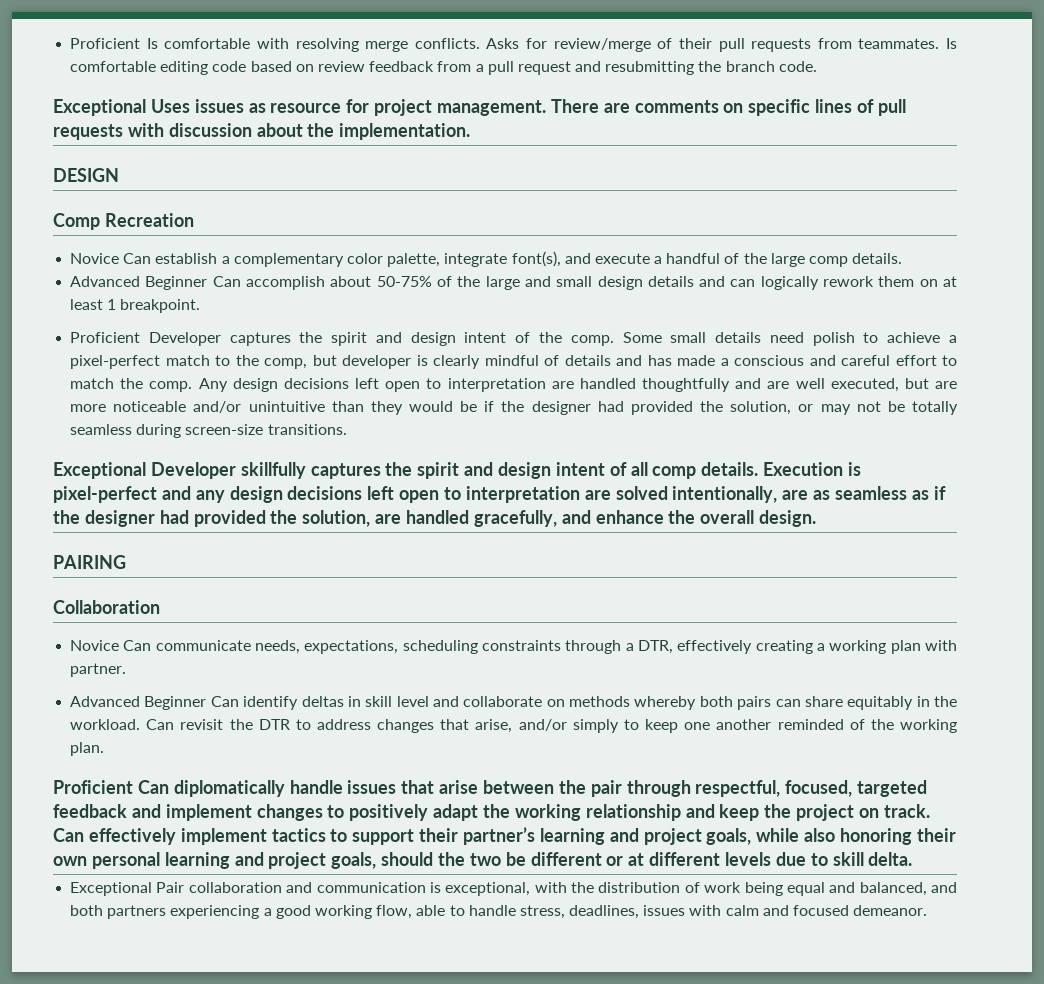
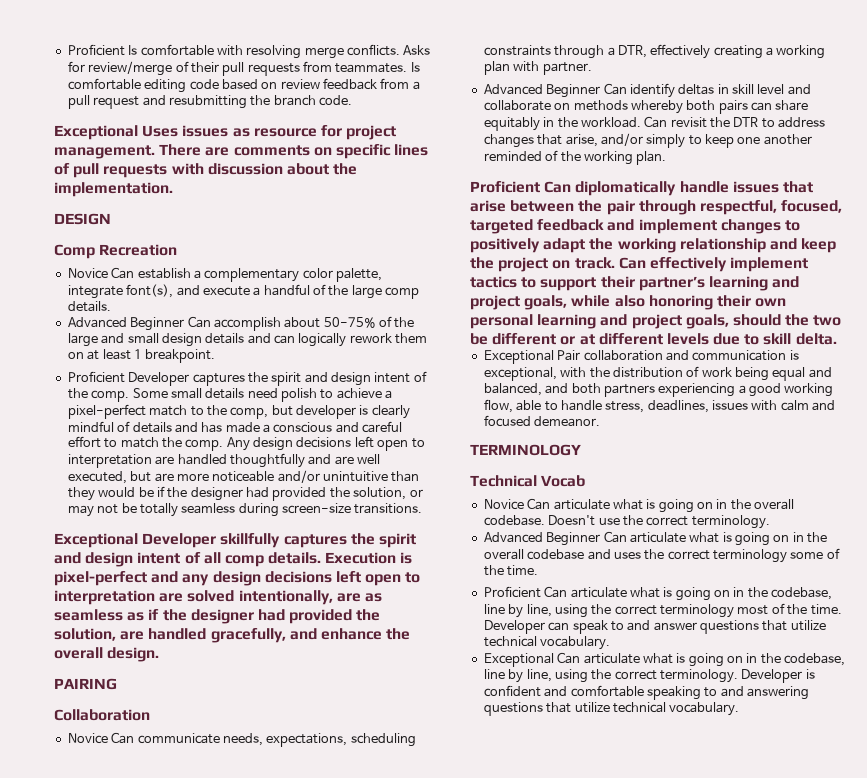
(928, 910) none -> [470,444,581,456] [470,475,586,487] [483,498,795,513] [483,515,770,529] [483,531,828,546] [483,548,840,563] [483,565,539,576] [483,586,833,601] [483,603,842,618] [483,620,826,634] [483,636,611,650] [483,652,846,667] [483,669,815,683] [483,685,809,700] [483,702,740,716] // TERMINOLOGY // Technical Vocab // Novice Can articulate what is going on in the overall codebase. Doesn't use the correct terminology. // Advanced Beginner Can articulate what is going on in the overall codebase and uses the correct terminology some of the time. // Proficient Can articulate what is going on in the codebase, line by line, using the correct terminology most of the time. Developer can speak to and answer questions that utilize technical vocabulary. // Exceptional Can articulate what is going on in the codebase, line by line, using the correct terminology. Developer is confident and comfortable speaking to and answering questions that utilize technical vocabulary.

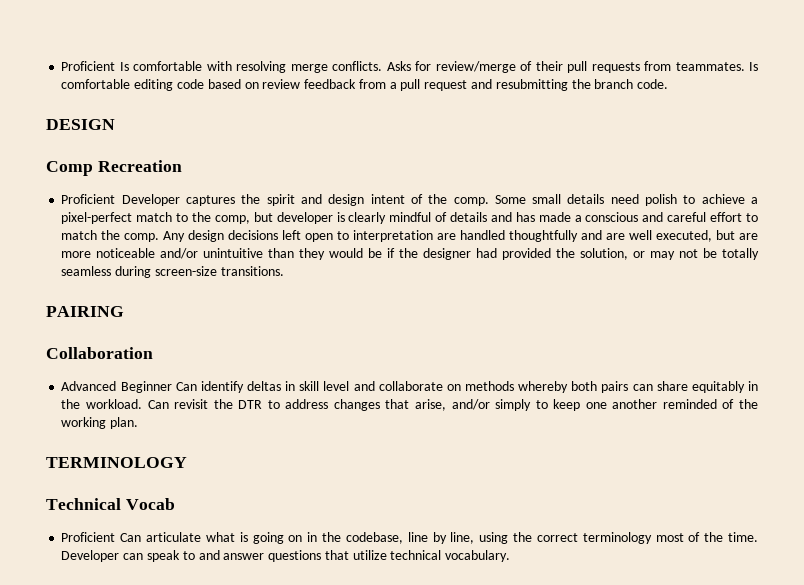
[54,125,397,140] [54,144,429,159] [54,163,358,178] [54,182,173,197] [54,213,111,225] [54,244,178,259] [67,267,382,282] [67,284,420,299] [67,301,111,312] [67,316,415,331] [67,333,428,347] [67,349,216,363] Exceptional Uses issues as resource for project management. There are comments on specific lines of pull requests with discussion about the implementation. // DESIGN // Comp Recreation // Novice Can establish a complementary color palette, integrate font(s), and execute a handful of the large comp details. // Advanced Beginner Can accomplish about 50-75% of the large and small design details and can logically rework them on at least 1 breakpoint. -> [46,119,115,130] [46,160,182,176] DESIGN // Comp Recreation
[54,533,416,548] [54,552,413,567] [54,571,421,586] [54,590,382,605] [54,609,381,624] [54,628,411,643] [54,647,160,662] [54,678,117,690] [54,709,150,721] [67,732,416,747] [483,44,826,59] [483,61,592,75] Exceptional Developer skillfully captures the spirit and design intent of all comp details. Execution is pixel-perfect and any design decisions left open to interpretation are solved intentionally, are as seamless as if the designer had provided the solution, are handled gracefully, and enhance the overall design. // PAIRING // Collaboration // Novice Can communicate needs, expectations, scheduling constraints through a DTR, effectively creating a working plan with partner. -> [46,306,124,317] [46,347,153,359] PAIRING // Collaboration
[470,181,813,196] [470,200,843,215] [470,219,800,234] [470,238,837,253] [470,257,809,272] [470,276,800,291] [470,295,787,310] [470,314,842,329] [470,333,837,345] [483,350,799,364] [483,366,832,381] [483,383,834,397] [483,399,836,413] [483,415,601,427] [470,444,581,456] [470,475,586,487] [483,498,795,513] [483,515,770,529] [483,531,828,546] [483,548,840,563] [483,565,539,576] Proficient Can diplomatically handle issues that arise between the pair through respectful, focused, targeted feedback and implement changes to positively adapt the working relationship and keep the project on track. Can effectively implement tactics to support their partner’s learning and project goals, while also honoring their own personal learning and project goals, should the two be different or at different levels due to skill delta. // Exceptional Pair collaboration and communication is exceptional, with the distribution of work being equal and balanced, and both partners experiencing a good working flow, able to handle stress, deadlines, issues with calm and focused demeanor. // TERMINOLOGY // Technical Vocab // Novice Can articulate what is going on in the overall codebase. Doesn't use the correct terminology. // Advanced Beginner Can articulate what is going on in the overall codebase and uses the correct terminology some of the time. -> [46,457,187,468] [46,498,175,510] TERMINOLOGY // Technical Vocab
[483,652,846,667] [483,669,815,683] [483,685,809,700] [483,702,740,716] // Exceptional Can articulate what is going on in the codebase, line by line, using the correct terminology. Developer is confident and comfortable speaking to and answering questions that utilize technical vocabulary. -> (511, 556) none

